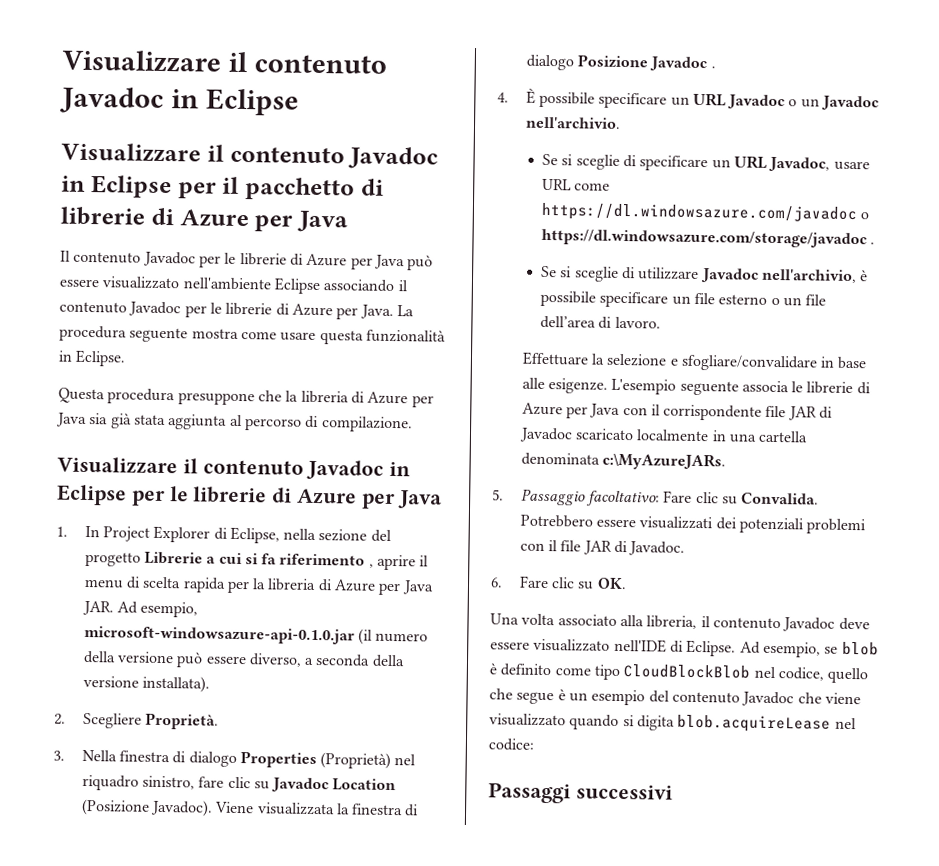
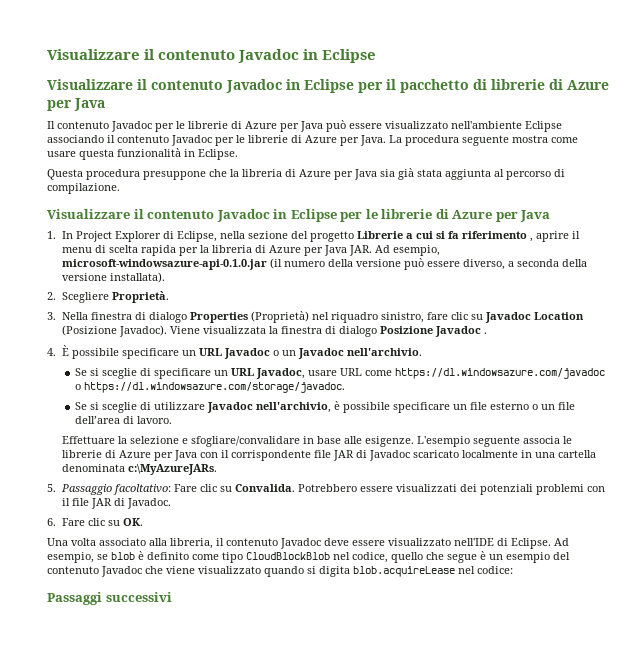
[541,228,876,249] https://dl.windowsazure.com/storage/javadoc . -> [83,382,345,393] https://dl.windowsazure.com/storage/javadoc.

